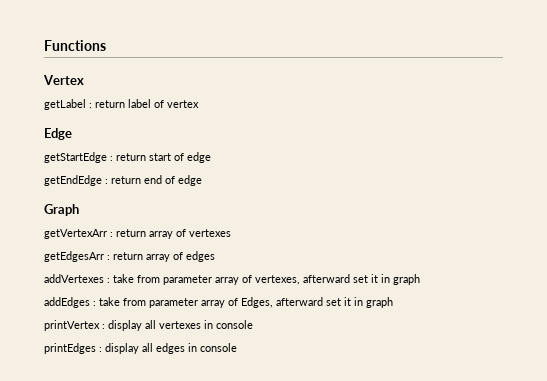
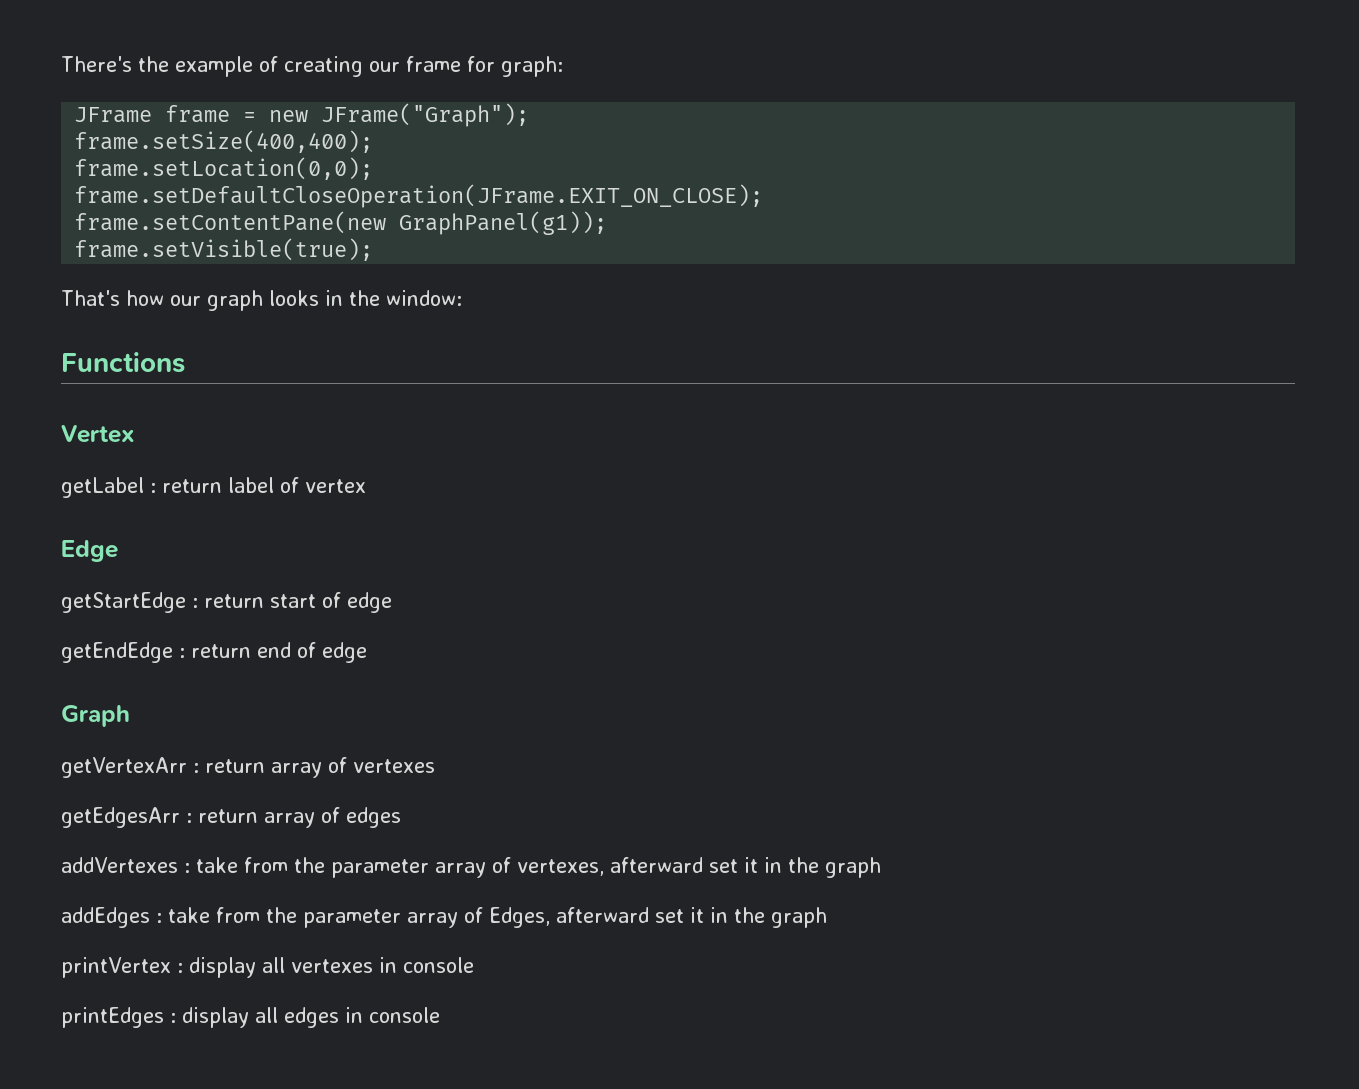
(44, 45) none -> [61,56,563,77] [74,103,530,127] [74,130,374,153] [74,157,374,180] [74,184,764,208] [74,211,608,235] [74,238,374,261] [61,290,462,311] There's the example of creating our frame for graph: // JFrame frame = new JFrame("Graph"); // frame.setSize(400,400); // frame.setLocation(0,0); // frame.setDefaultCloseOperation(JFrame.EXIT_ON_CLOSE); // frame.setContentPane(new GraphPanel(g1)); // frame.setVisible(true); // That's how our graph looks in the window: //
(160, 279) none -> [293,857,325,873] the
(390, 278) none -> [787,857,819,873] the
(146, 302) none -> [266,907,297,923] the
(363, 301) none -> [734,907,765,923] the

